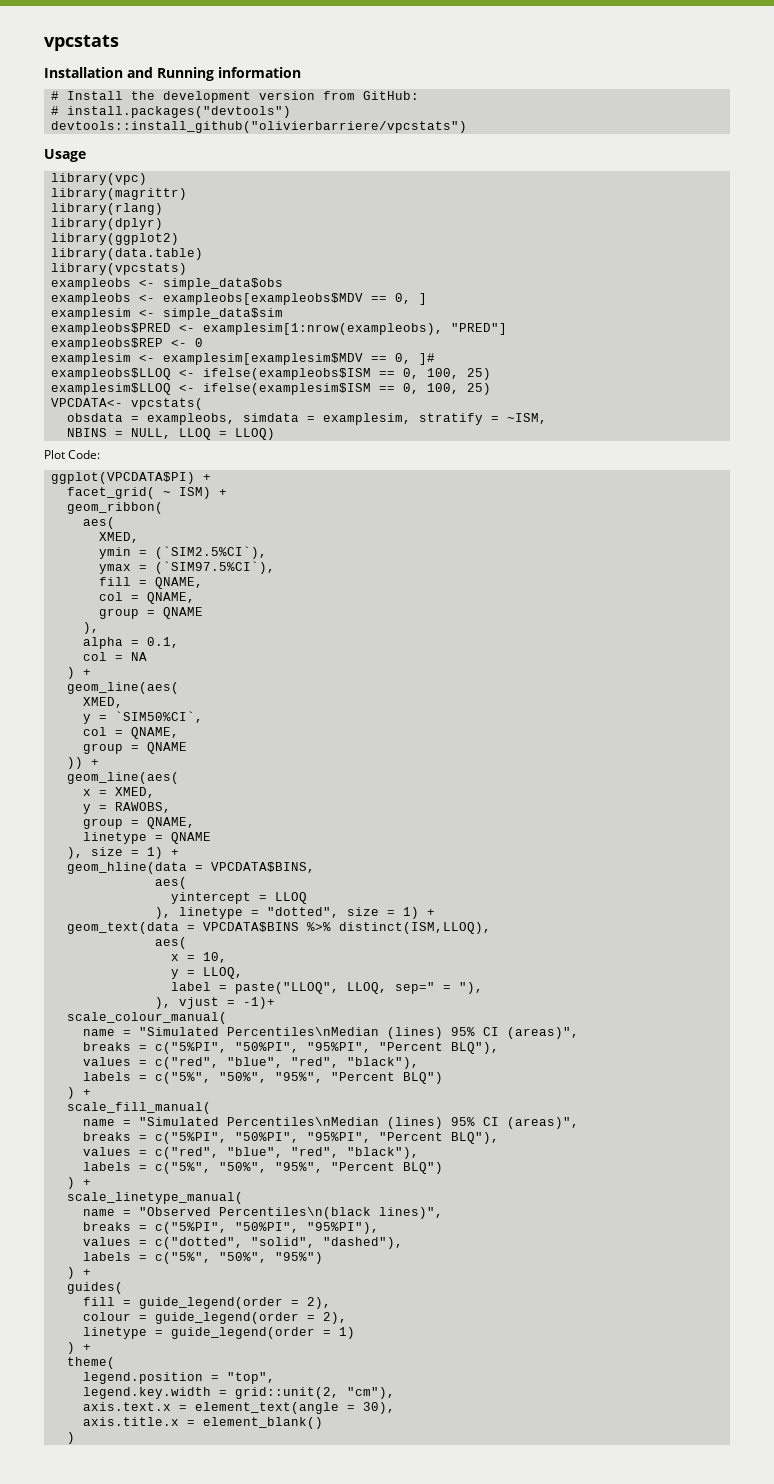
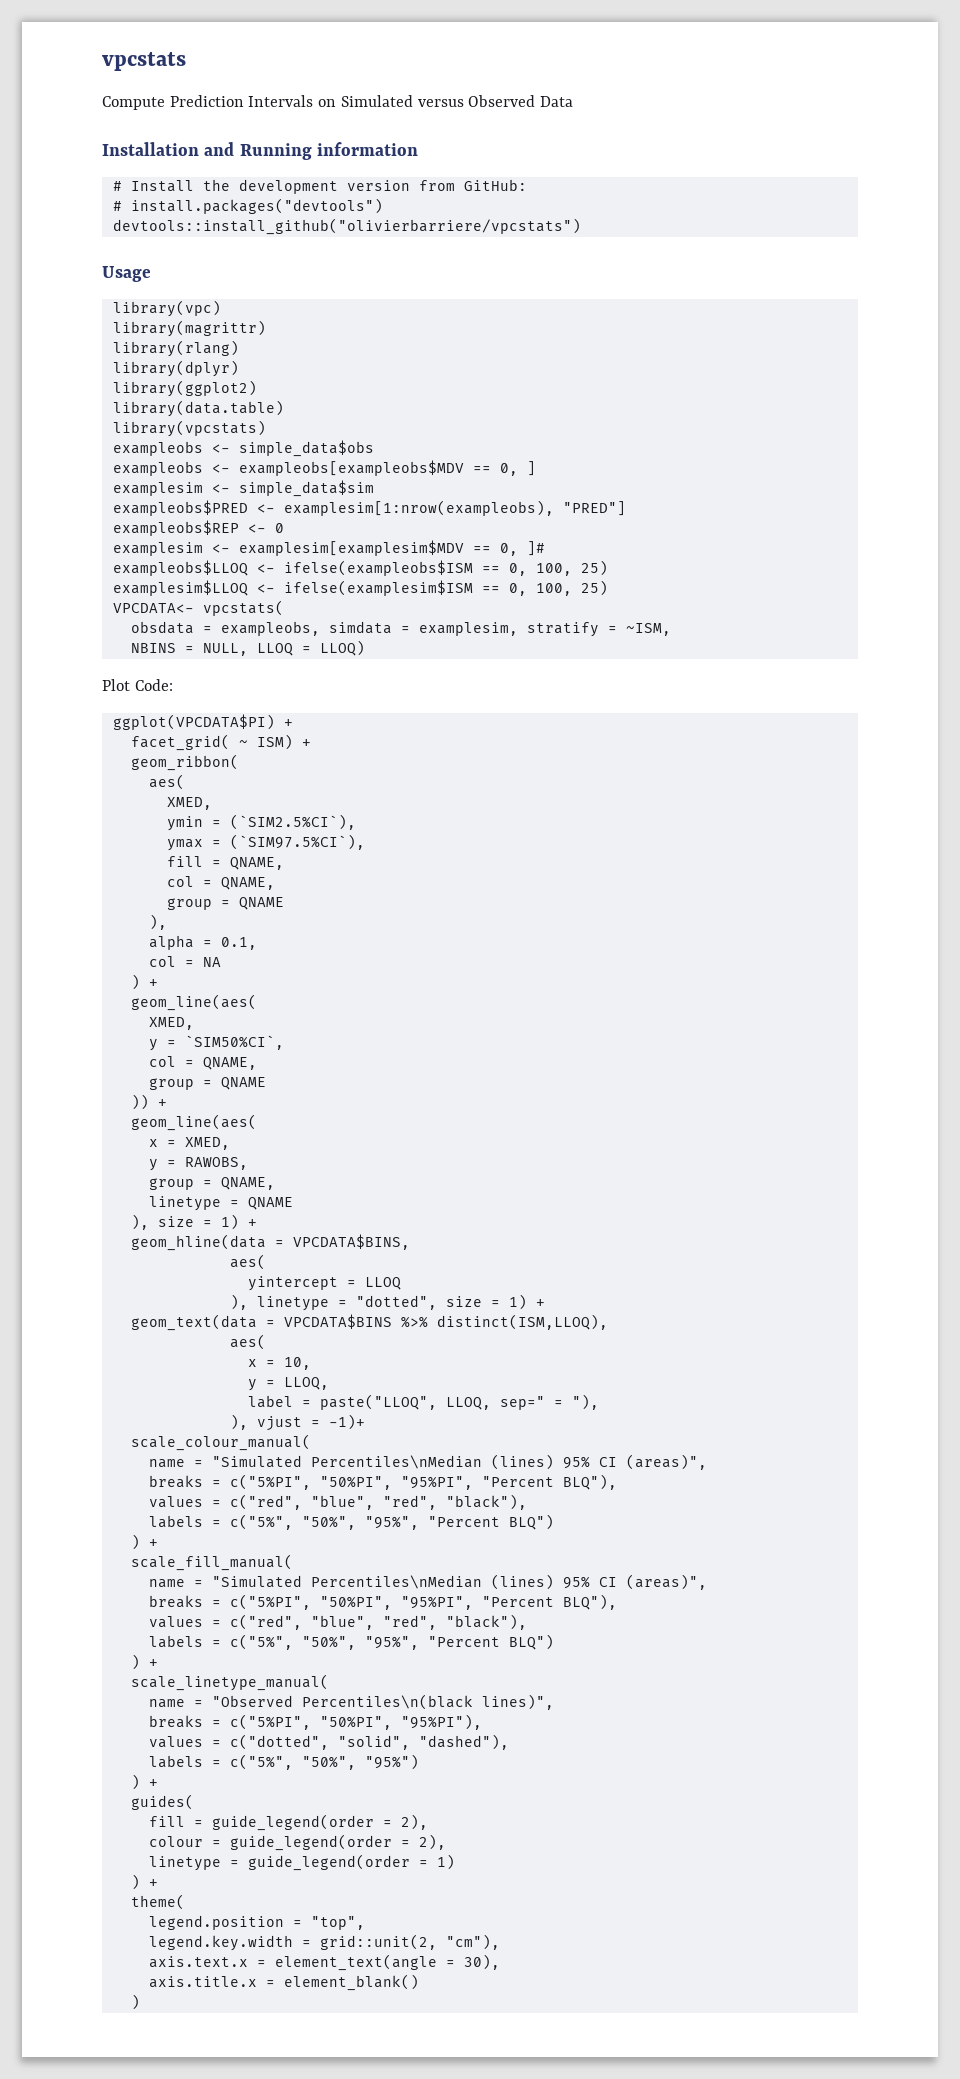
(119, 42) none -> [102,95,574,110] // Compute Prediction Intervals on Simulated versus Observed Data

